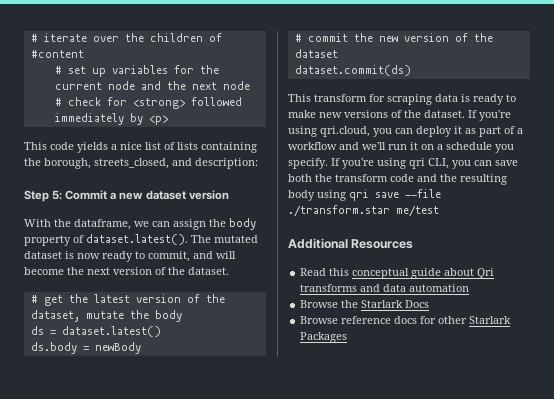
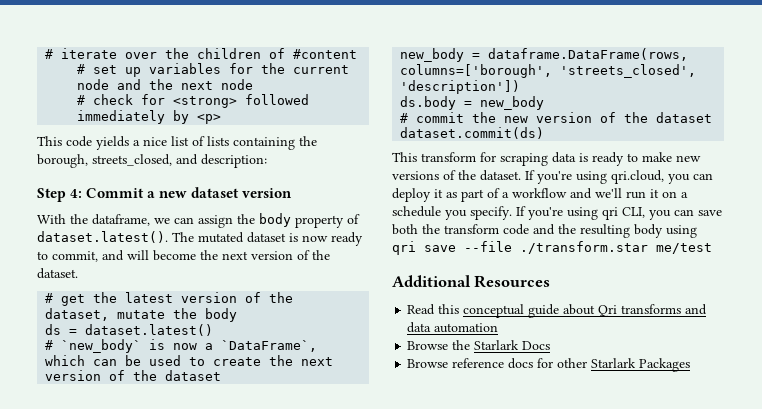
[52,190,63,200] 5: -> [70,189,83,198] 4:
(161, 331) none -> [45,339,318,353] [45,355,334,366] [45,370,222,381] [400,48,689,62] [400,64,697,78] [400,80,521,94] // # `new_body` is now a `DataFrame`, which can be used to create the next version of the dataset // new_body = dataframe.DataFrame(rows, columns=['borough', 'streets_closed', 'description'])
[94,342,141,354] newBody -> [480,96,545,110] new_body

